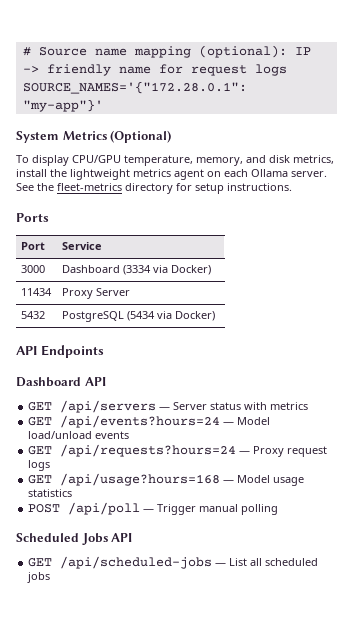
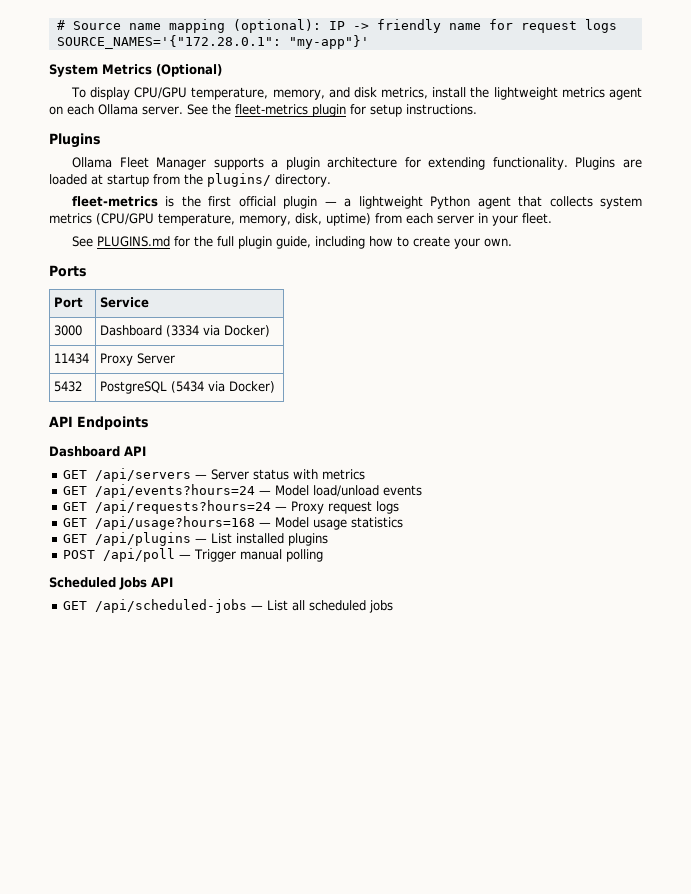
[125,183,173,194] directory -> [311,104,346,117] plugin
(292, 187) none -> [49,133,101,148] [71,157,642,170] [49,173,331,187] [71,196,642,209] [49,213,552,226] [71,236,512,249] // Plugins // Ollama Fleet Manager supports a plugin architecture for extending functionality. Plugins are loaded at startup from the plugins/ directory. // fleet-metrics is the first official plugin — a lightweight Python agent that collects system metrics (CPU/GPU temperature, memory, disk, uptime) from each server in your fleet. // See PLUGINS.md for the full plugin guide, including how to create your own.
(73, 493) none -> [62,532,328,546] // GET /api/plugins — List installed plugins

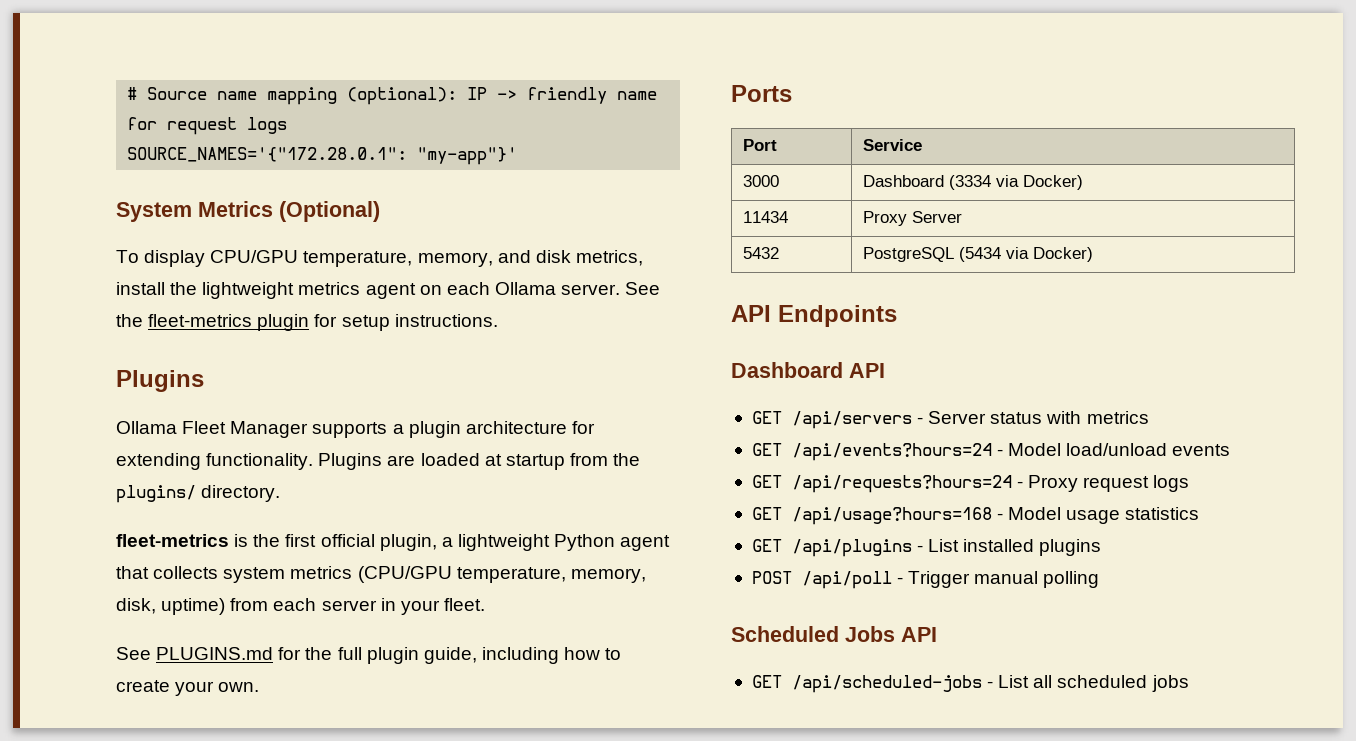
[283,196,337,209] plugin — -> [379,534,437,551] plugin,
[194,474,207,479] — -> [917,417,924,424] -
[258,490,271,495] — -> [997,449,1004,456] -
[274,506,287,511] — -> [1017,481,1024,488] -
[258,522,271,527] — -> [997,513,1004,520] -
[194,538,207,543] — -> [917,545,924,552] -
[178,554,191,559] — -> [897,577,904,584] -
[250,605,263,610] — -> [987,681,994,688] -

